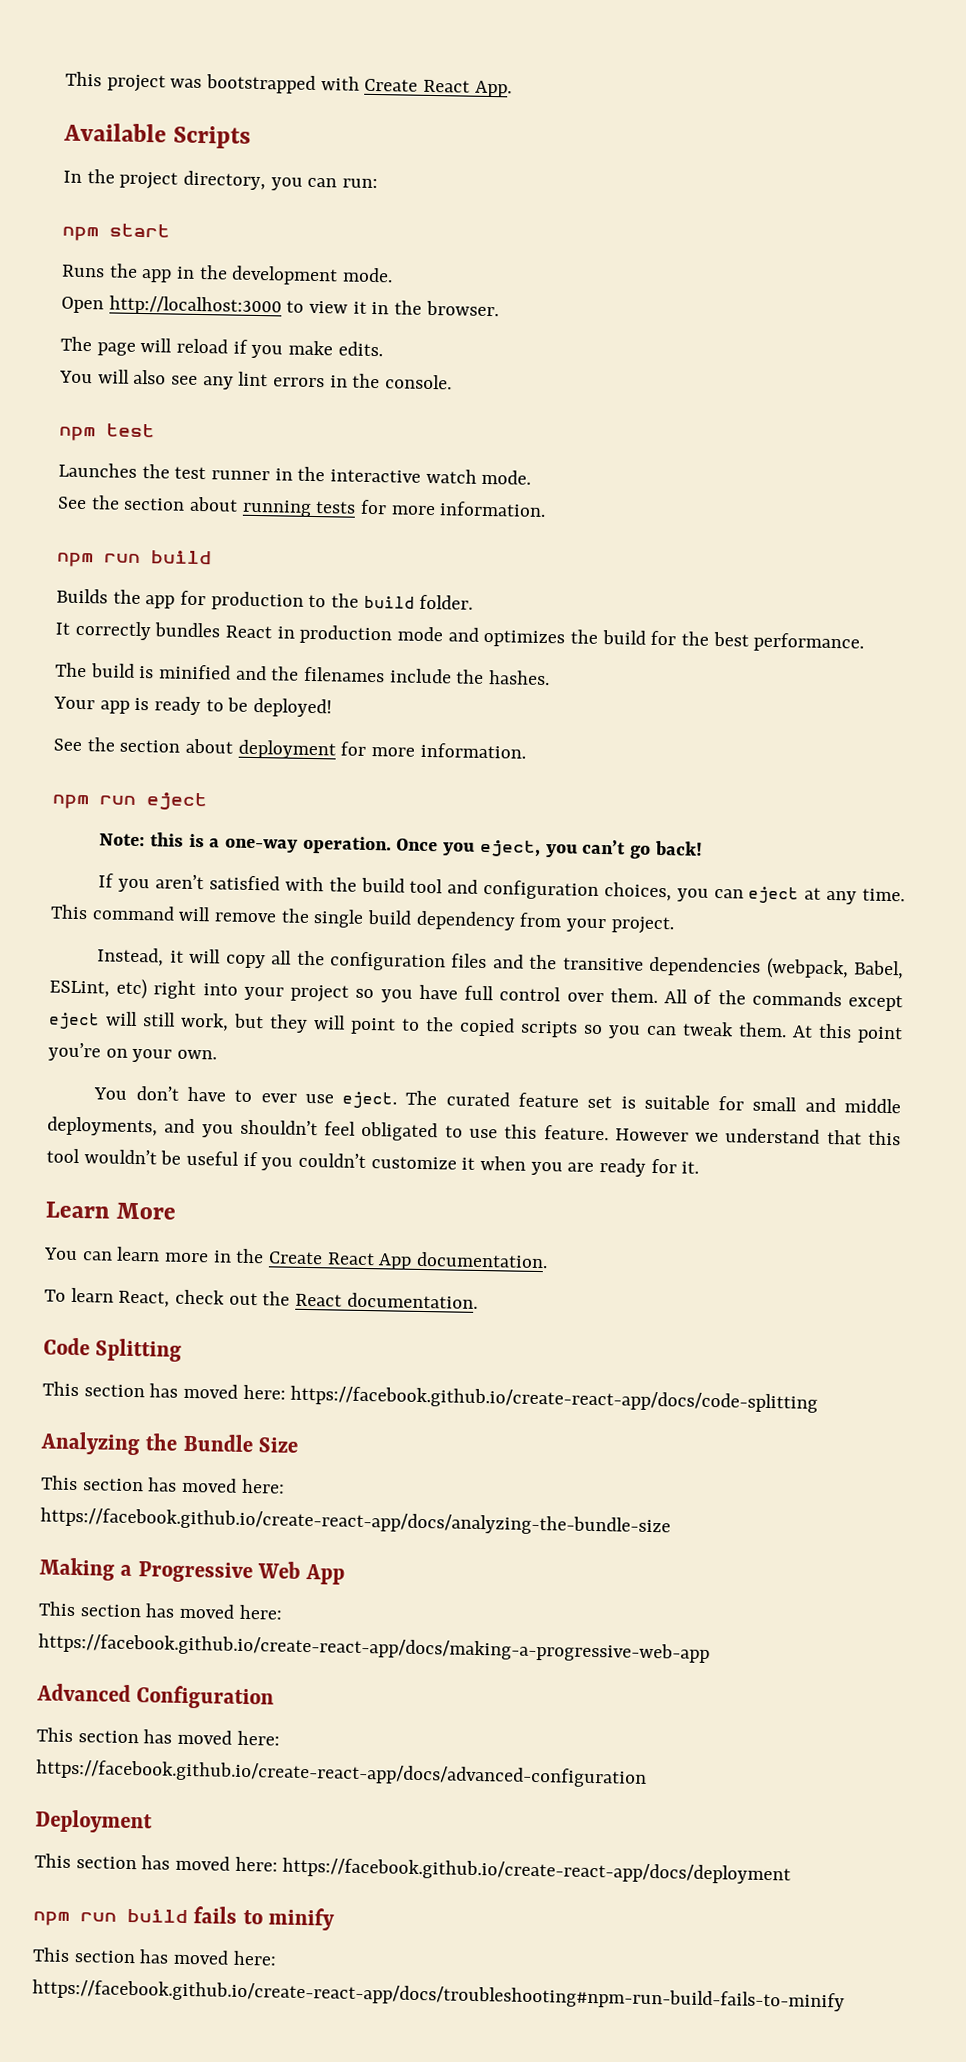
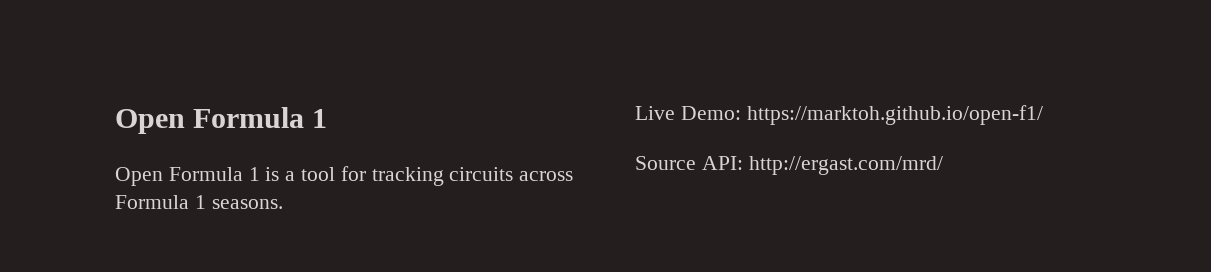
[65,71,512,98] [63,122,252,149] [63,169,379,191] [62,223,170,242] [61,263,394,286] [61,295,499,317] [60,336,383,359] [59,369,453,390] [59,423,155,442] [58,462,532,485] [57,495,547,518] [56,550,212,568] [56,588,474,611] [55,620,865,653] [55,662,551,686] [53,696,333,718] [53,737,526,760] [52,792,208,812] [99,832,703,859] [98,873,906,905] [50,904,674,935] [97,947,905,980] [49,978,904,1012] [48,1011,903,1044] [48,1042,218,1063] [93,1086,902,1114] [47,1116,902,1146] [46,1148,700,1177] [45,1201,177,1220] [43,1246,549,1270] [44,1287,478,1309] [43,1337,183,1362] [42,1381,819,1413] [40,1431,299,1456] [41,1475,285,1494] [40,1507,671,1537] [39,1557,346,1585] [38,1601,283,1620] [38,1633,710,1664] [36,1683,275,1710] [36,1727,280,1746] [36,1759,647,1788] [35,1809,153,1834] [34,1853,792,1885] [33,1906,336,1931] [32,1947,277,1966] [32,1979,845,2012] This project was bootstrapped with Create React App. // Available Scripts // In the project directory, you can run: // npm start // Runs the app in the development mode. // Open http://localhost:3000 to view it in the browser. // The page will reload if you make edits. // You will also see any lint errors in the console. // npm test // Launches the test runner in the interactive watch mode. // See the section about running tests for more information. // npm run build // Builds the app for production to the build folder. // It correctly bundles React in production mode and optimizes the build for the best performance. // The build is minified and the filenames include the hashes. // Your app is ready to be deployed! // See the section about deployment for more information. // npm run eject // Note: this is a one-way operation. Once you eject, you can’t go back! // If you aren’t satisfied with the build tool and configuration choices, you can eject at any time. This command will remove the single build dependency from your project. // Instead, it will copy all the configuration files and the transitive dependencies (webpack, Babel, ESLint, etc) right into your project so you have full control over them. All of the commands except eject will still work, but they will point to the copied scripts so you can tweak them. At this point you’re on your own. // You don’t have to ever use eject. The curated feature set is suitable for small and middle deployments, and you shouldn’t feel obligated to use this feature. However we understand that this tool wouldn’t be useful if you couldn’t customize it when you are ready for it. // Learn More // You can learn more in the Create React App documentation. // To learn React, check out the React documentation. // Code Splitting // This section has moved here: https://facebook.github.io/create-react-app/docs/code-splitting // Analyzing the Bundle Size // This section has moved here: https://facebook.github.io/create-react-app/docs/analyzing-the-bundle-size // Making a Progressive Web App // This section has moved here: https://facebook.github.io/create-react-app/docs/making-a-progressive-web-app // Advanced Configuration // This section has moved here: https://facebook.github.io/create-react-app/docs/advanced-configuration // Deployment // This section has moved here: https://facebook.github.io/create-react-app/docs/deployment // npm run build fails to minify // This section has moved here: https://facebook.github.io/create-react-app/docs/troubleshooting#npm-run-build-fails-to-minify -> [115,107,328,134] [115,166,574,186] [115,195,283,209] [635,105,1043,125] [635,156,943,175] Open Formula 1 // Open Formula 1 is a tool for tracking circuits across Formula 1 seasons. // Live Demo: https://marktoh.github.io/open-f1/ // Source API: http://ergast.com/mrd/

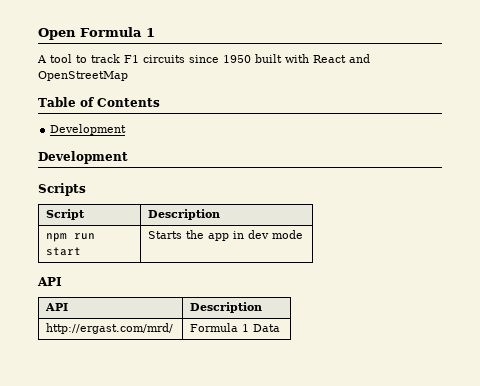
[115,166,574,186] [115,195,283,209] [635,105,1043,125] [635,156,943,175] Open Formula 1 is a tool for tracking circuits across Formula 1 seasons. // Live Demo: https://marktoh.github.io/open-f1/ // Source API: http://ergast.com/mrd/ -> [37,54,370,63] [38,71,128,81] [38,97,160,107] [50,124,127,135] [38,151,128,164] [38,183,86,196] [46,209,86,220] [148,209,221,220] [46,233,96,242] [46,247,82,256] [148,230,304,241] [37,277,62,286] [45,303,69,311] [190,302,263,313] [46,323,174,334] [190,323,281,332] A tool to track F1 circuits since 1950 built with React and OpenStreetMap // Table of Contents // Development // Development // Scripts // Script | Description // npm run start | Starts the app in dev mode // API // API | Description // http://ergast.com/mrd/ | Formula 1 Data

